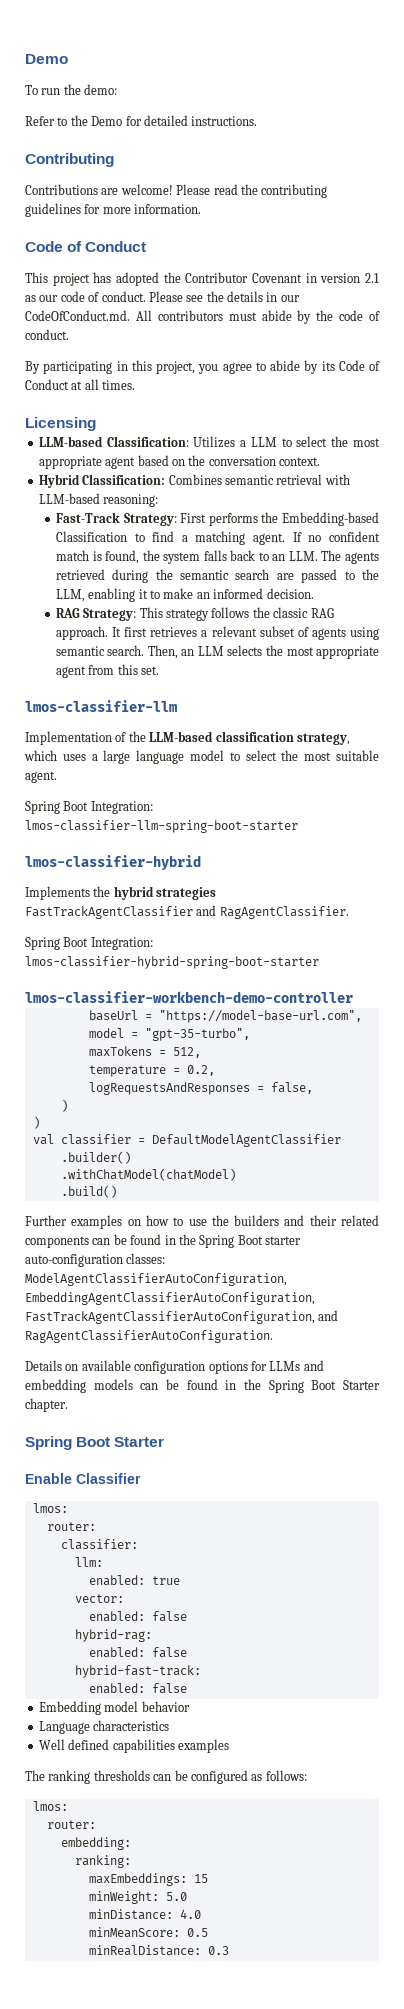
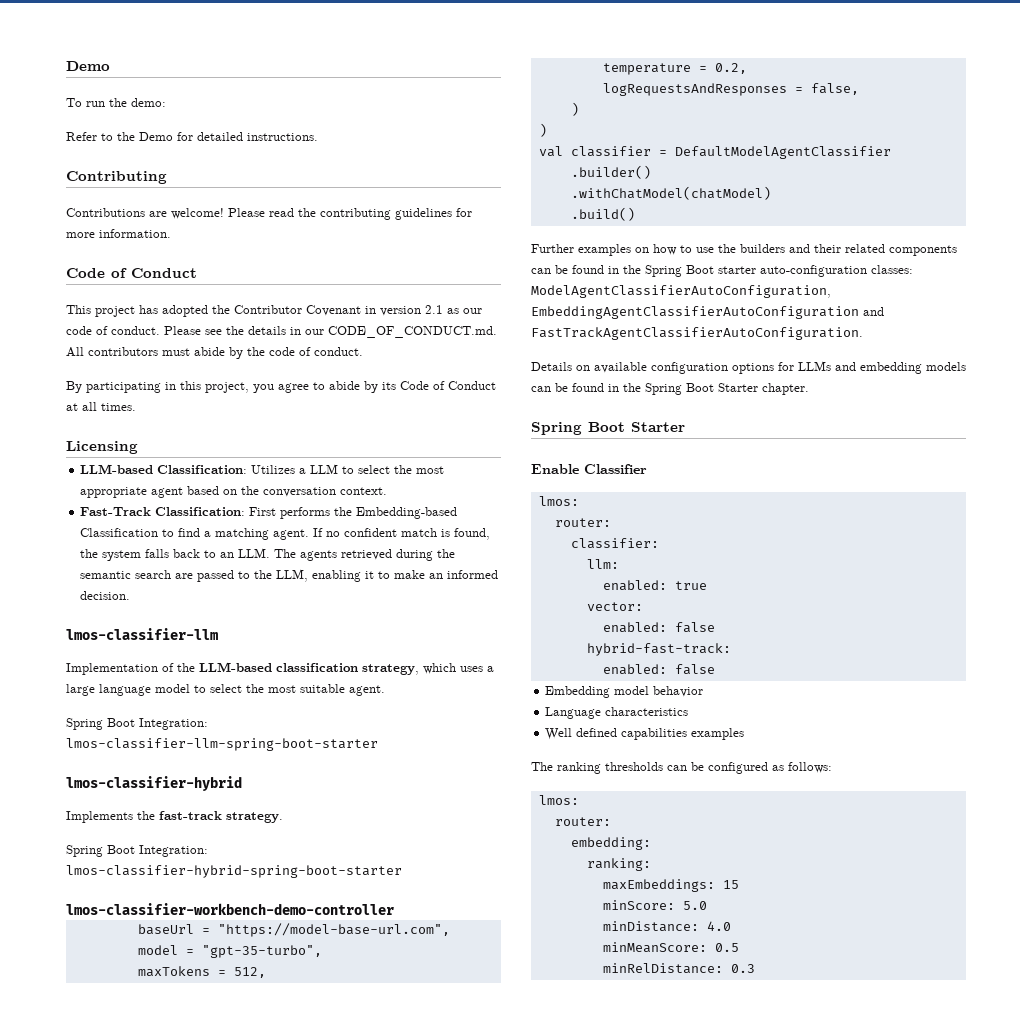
[25,310,130,321] CodeOfConduct.md. -> [328,326,497,338] CODE_OF_CONDUCT.md.
[38,474,350,488] [38,493,159,507] [55,512,177,526] Hybrid Classification: Combines semantic retrieval with LLM-based reasoning: // Fast-Track Strategy: -> [80,507,246,516] Fast-Track Classification:
[55,607,334,621] [55,626,380,640] [55,645,379,659] [55,664,160,678] // RAG Strategy: This strategy follows the classic RAG approach. It first retrieves a relevant subset of agents using semantic search. Then, an LLM selects the most appropriate agent from this set. -> (131, 595) none
[113,886,217,900] [25,905,349,919] hybrid strategies FastTrackAgentClassifier and RagAgentClassifier. -> [159,811,283,823] fast-track strategy.
[25,1292,315,1305] [25,1310,339,1324] [25,1330,273,1343] EmbeddingAgentClassifierAutoConfiguration, FastTrackAgentClassifierAutoConfiguration, and RagAgentClassifierAutoConfiguration. -> [531,306,884,319] [531,327,863,340] EmbeddingAgentClassifierAutoConfiguration and FastTrackAgentClassifierAutoConfiguration.
[74,1629,152,1642] [88,1647,187,1658] // hybrid-rag: // enabled: false -> (715, 627) none
[88,1891,159,1904] minWeight: -> [602,900,675,910] minScore:
[88,1945,201,1956] minRealDistance: -> [602,963,723,974] minRelDistance:

